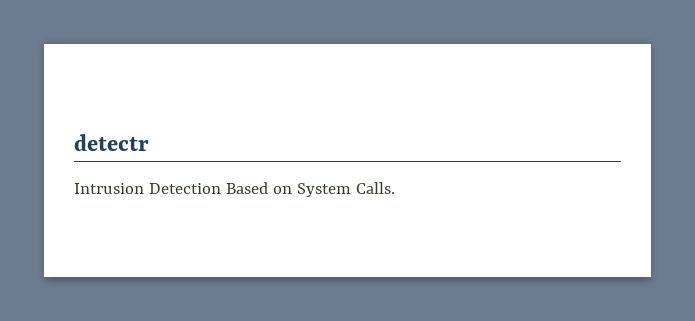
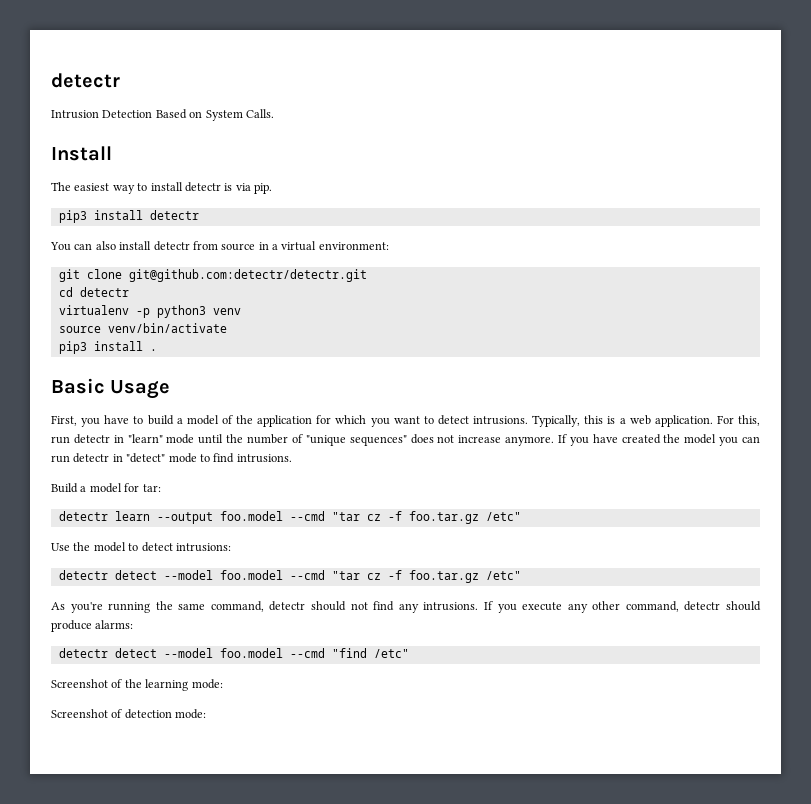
(395, 188) none -> [51,146,112,161] [51,182,272,194] [58,210,199,223] [50,241,389,251] [58,269,367,282] [58,287,129,297] [58,305,241,318] [58,323,227,333] [58,341,157,354] [51,378,171,399] [51,415,760,427] [51,434,761,446] [51,453,292,463] [51,483,161,493] [58,511,521,524] [51,542,231,552] [58,570,521,583] [51,601,761,613] [51,620,134,632] [58,648,409,658] [51,679,223,691] [51,709,207,719] // Install // The easiest way to install detectr is via pip. // pip3 install detectr // You can also install detectr from source in a virtual environment: // git clone git@github.com:detectr/detectr.git // cd detectr // virtualenv -p python3 venv // source venv/bin/activate // pip3 install . // Basic Usage // First, you have to build a model of the application for which you want to detect intrusions. Typically, this is a web application. For this, run detectr in "learn" mode until the number of "unique sequences" does not increase anymore. If you have created the model you can run detectr in "detect" mode to find intrusions. // Build a model for tar: // detectr learn --output foo.model --cmd "tar cz -f foo.tar.gz /etc" // Use the model to detect intrusions: // detectr detect --model foo.model --cmd "tar cz -f foo.tar.gz /etc" // As you're running the same command, detectr should not find any intrusions. If you execute any other command, detectr should produce alarms: // detectr detect --model foo.model --cmd "find /etc" // Screenshot of the learning mode: // Screenshot of detection mode:

